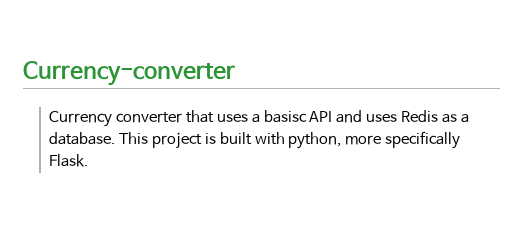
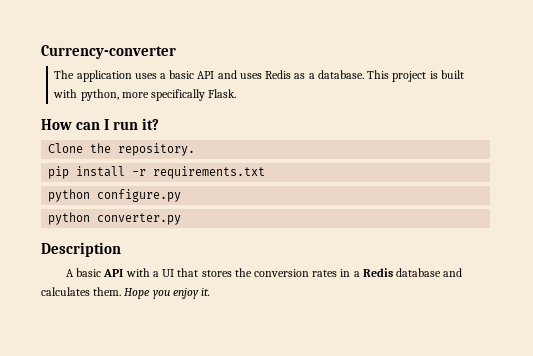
[48,110,214,127] Currency converter that -> [54,70,132,82] The application
[263,110,307,123] basisc -> [169,70,195,79] basic
(88, 160) none -> [41,118,160,130] [48,143,196,156] [48,166,266,179] [48,189,182,202] [48,212,182,225] [41,242,121,257] [65,268,463,277] [41,287,211,299] // How can I run it? // Clone the repository. // pip install -r requirements.txt // python configure.py // python converter.py // Description // A basic API with a UI that stores the conversion rates in a Redis database and calculates them. Hope you enjoy it.

